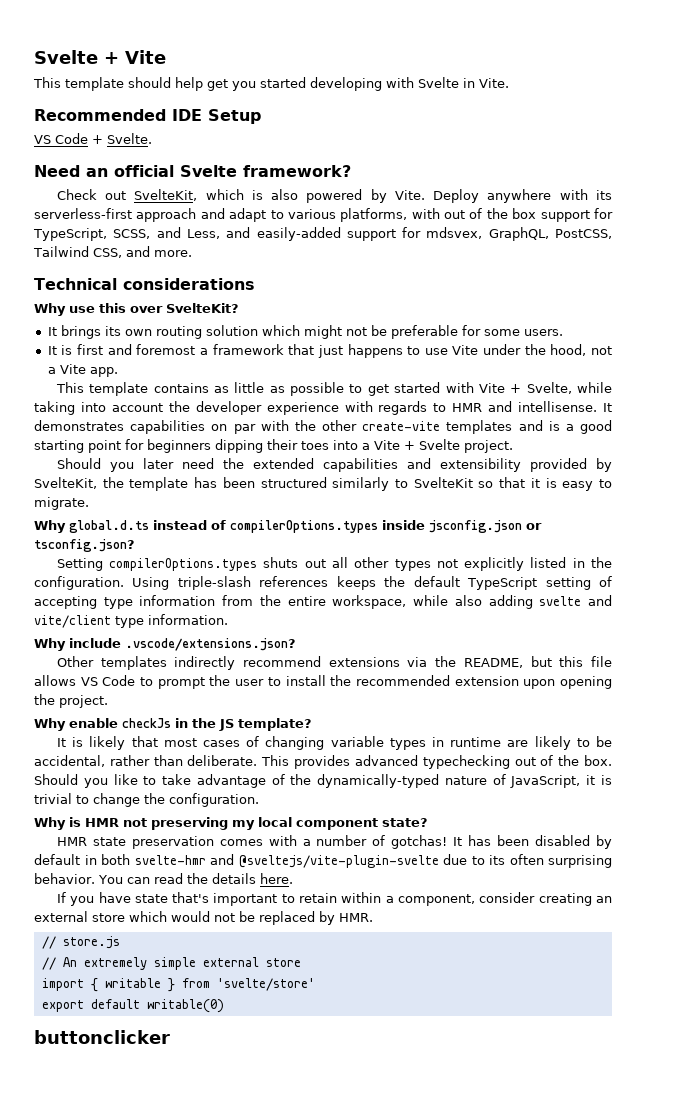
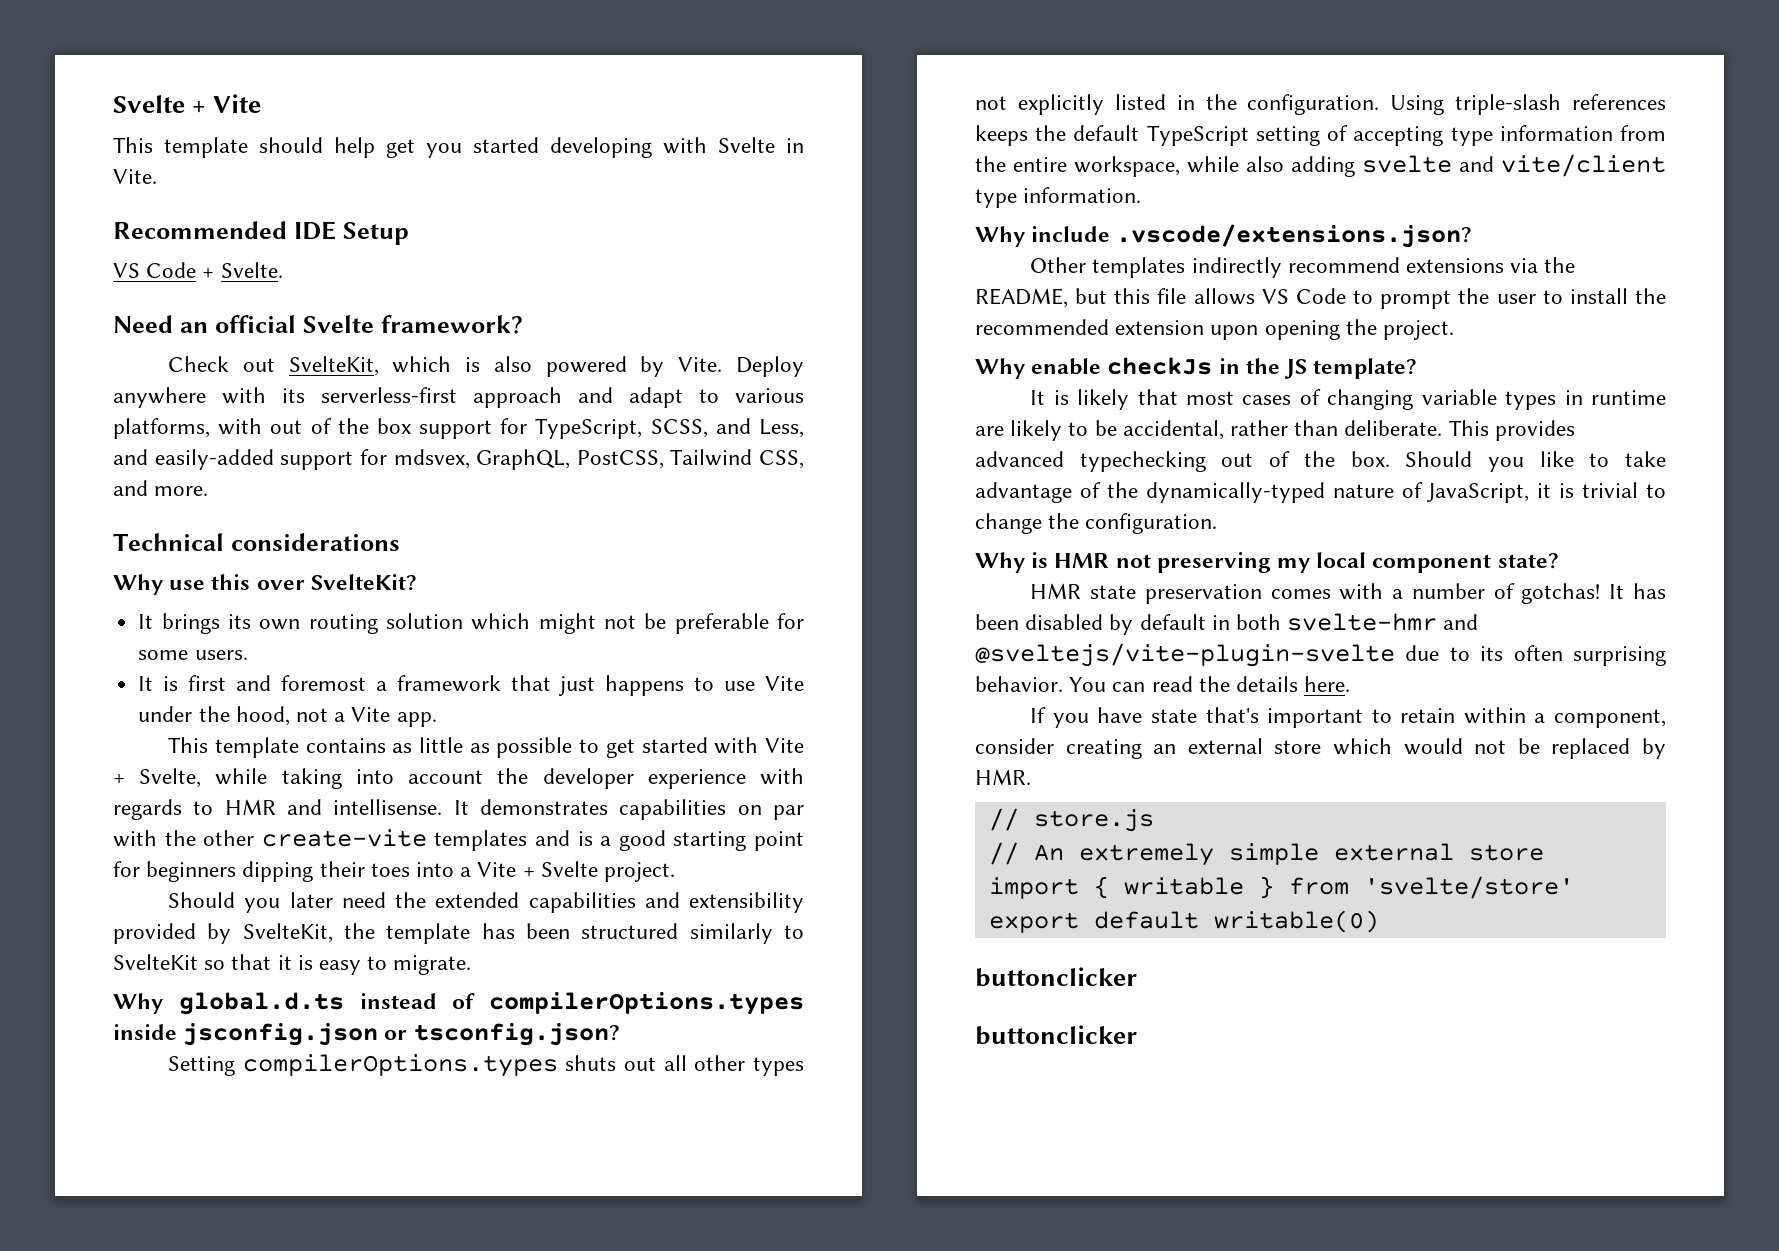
(170, 1037) none -> [975,1025,1137,1045] // buttonclicker

